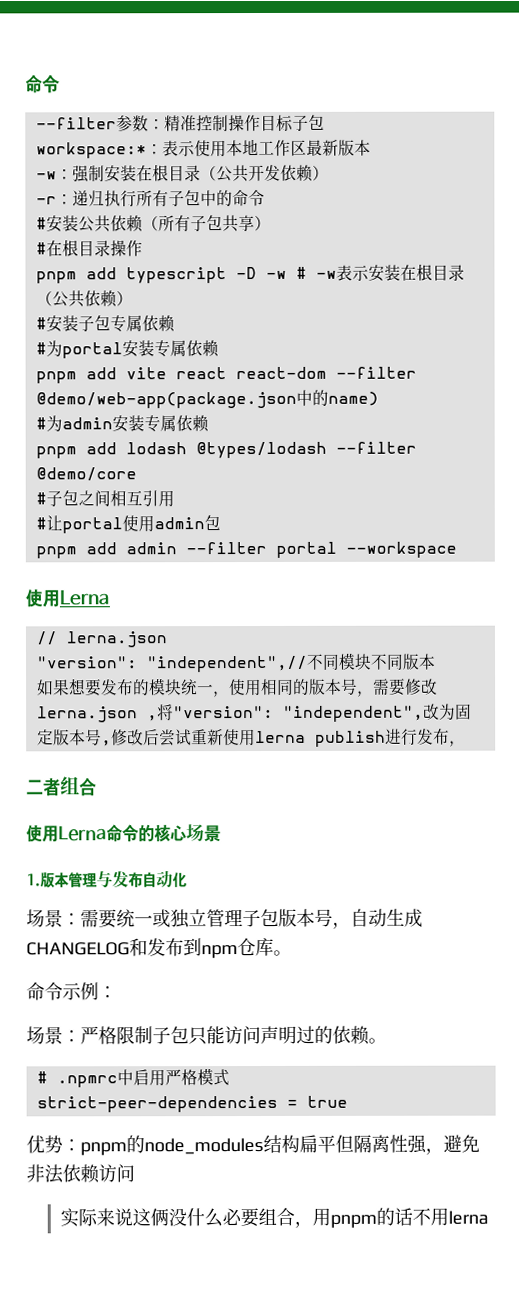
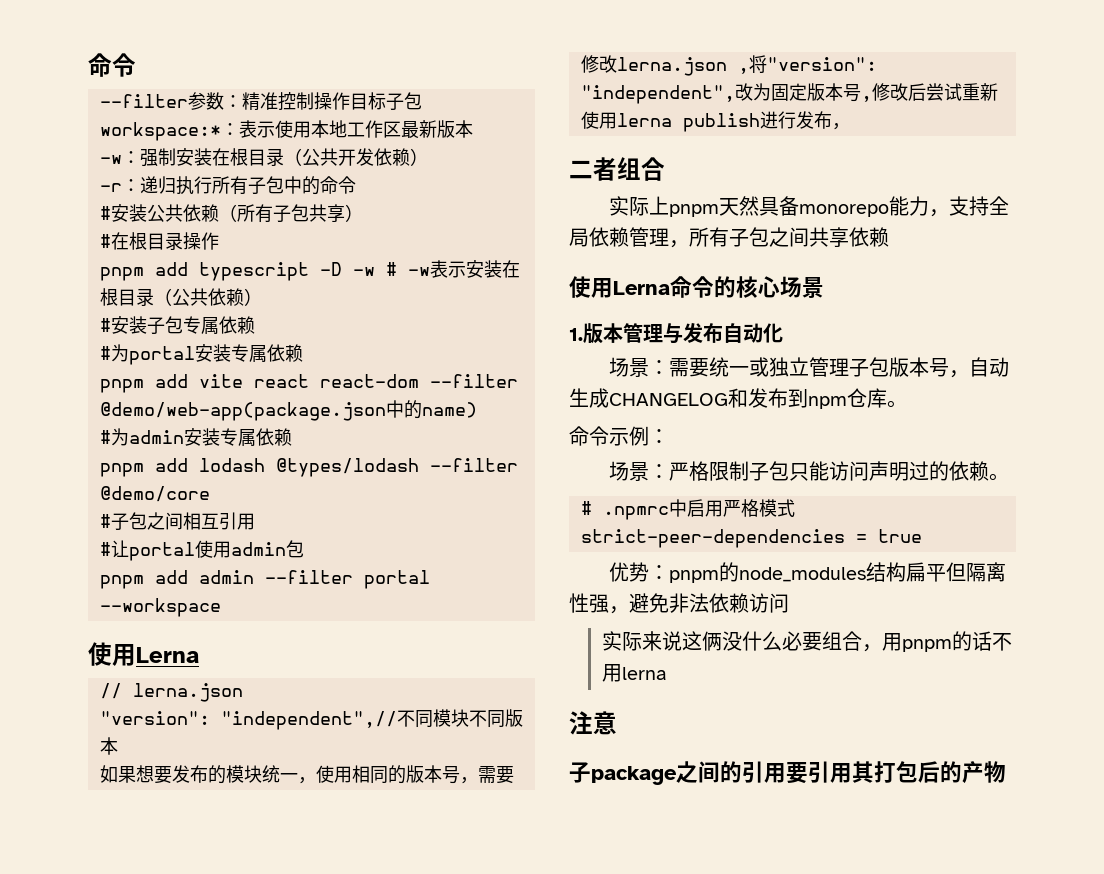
(97, 787) none -> [608,196,1009,217] [569,227,889,248] // 实际上pnpm天然具备monorepo能力，支持全局依赖管理，所有子包之间共享依赖
(489, 1217) none -> [569,711,617,735] [569,761,1006,785] // 注意 // 子package之间的引用要引用其打包后的产物

